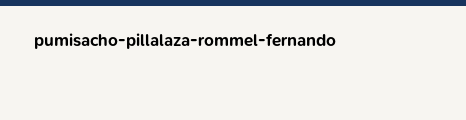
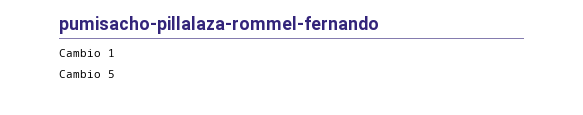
(336, 41) none -> [59,49,115,57] [59,70,115,78] // Cambio 1 // Cambio 5

